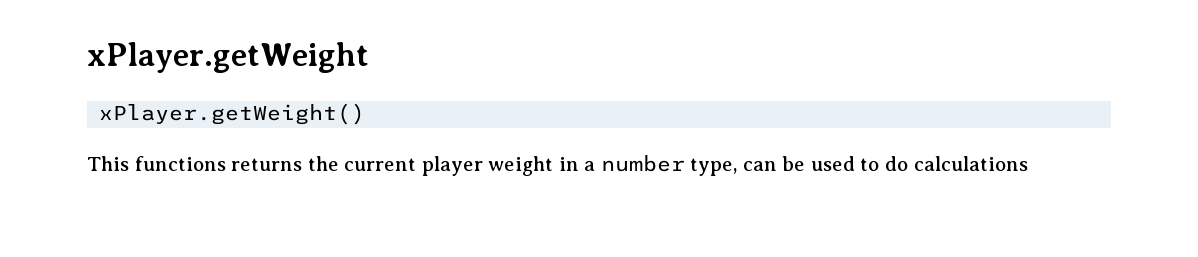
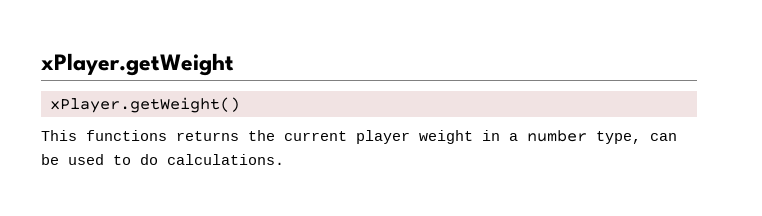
[913,156,1028,171] calculations -> [167,154,284,165] calculations.

